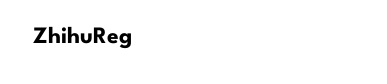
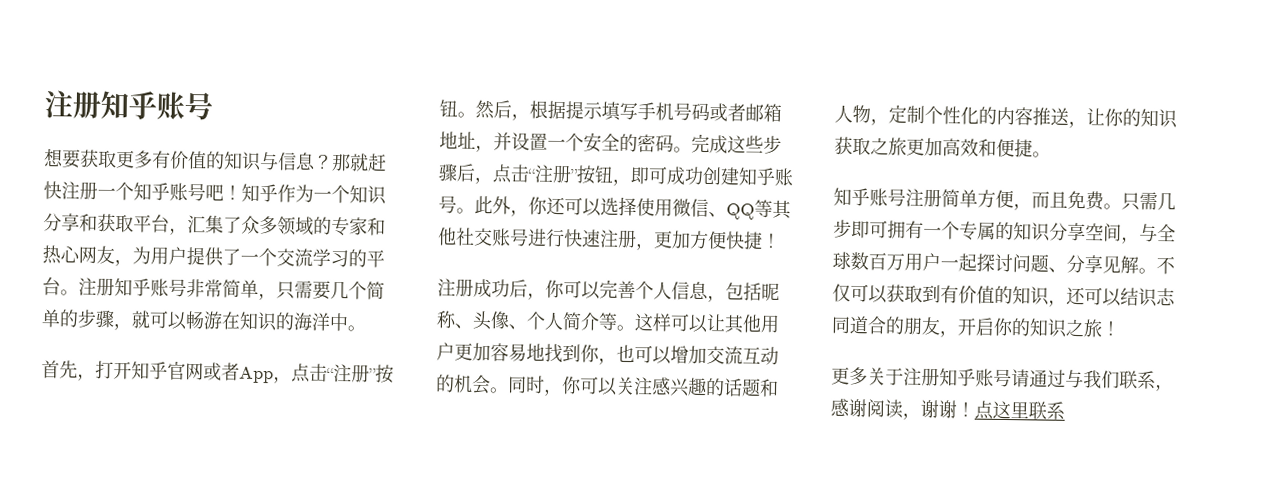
[33,26,132,49] ZhihuReg -> [44,90,214,121] [43,148,387,172] [43,181,387,205] [43,213,386,237] [42,245,385,268] [42,277,385,301] [41,309,366,332] [41,360,394,384] [439,99,782,122] [439,131,782,154] [438,163,794,187] [438,195,792,220] [437,227,781,251] [437,278,780,303] [436,310,780,334] [436,342,779,365] [435,374,779,397] [834,104,1178,129] [834,136,1051,158] [833,187,1176,211] [833,219,1176,244] [832,251,1175,275] [832,283,1176,308] [831,315,1121,338] [831,366,1174,392] [830,398,1065,420] 注册知乎账号 // 想要获取更多有价值的知识与信息？那就赶快注册一个知乎账号吧！知乎作为一个知识分享和获取平台，汇集了众多领域的专家和热心网友，为用户提供了一个交流学习的平台。注册知乎账号非常简单，只需要几个简单的步骤，就可以畅游在知识的海洋中。 // 首先，打开知乎官网或者App，点击“注册”按钮。然后，根据提示填写手机号码或者邮箱地址，并设置一个安全的密码。完成这些步骤后，点击“注册”按钮，即可成功创建知乎账号。此外，你还可以选择使用微信、QQ等其他社交账号进行快速注册，更加方便快捷！ // 注册成功后，你可以完善个人信息，包括昵称、头像、个人简介等。这样可以让其他用户更加容易地找到你，也可以增加交流互动的机会。同时，你可以关注感兴趣的话题和人物，定制个性化的内容推送，让你的知识获取之旅更加高效和便捷。 // 知乎账号注册简单方便，而且免费。只需几步即可拥有一个专属的知识分享空间，与全球数百万用户一起探讨问题、分享见解。不仅可以获取到有价值的知识，还可以结识志同道合的朋友，开启你的知识之旅！ // 更多关于注册知乎账号请通过与我们联系，感谢阅读，谢谢！点这里联系

